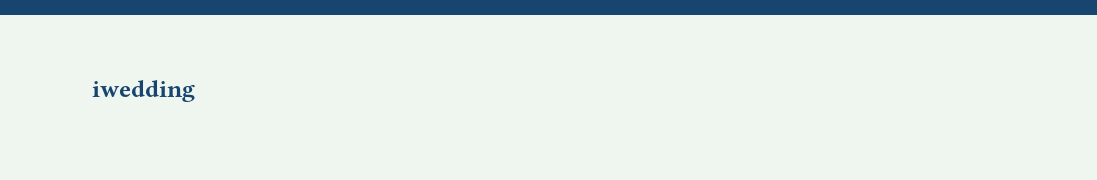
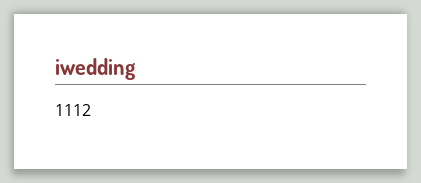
(195, 91) none -> [55,104,91,116] // 1112

